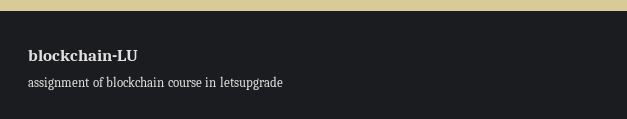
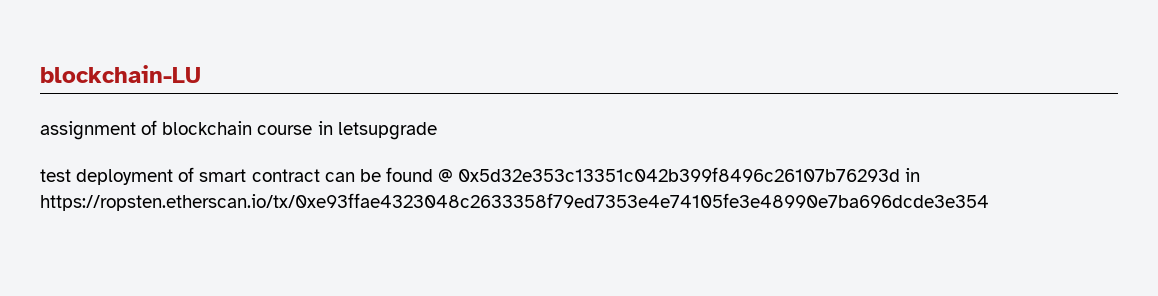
(283, 83) none -> [40,167,921,185] [40,193,989,211] // test deployment of smart contract can be found @ 0x5d32e353c13351c042b399f8496c26107b76293d in https://ropsten.etherscan.io/tx/0xe93ffae4323048c2633358f79ed7353e4e74105fe3e48990e7ba696dcde3e354

